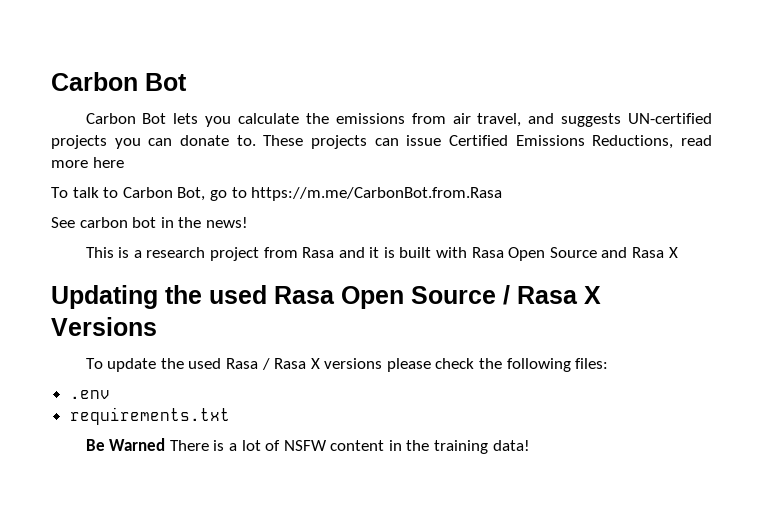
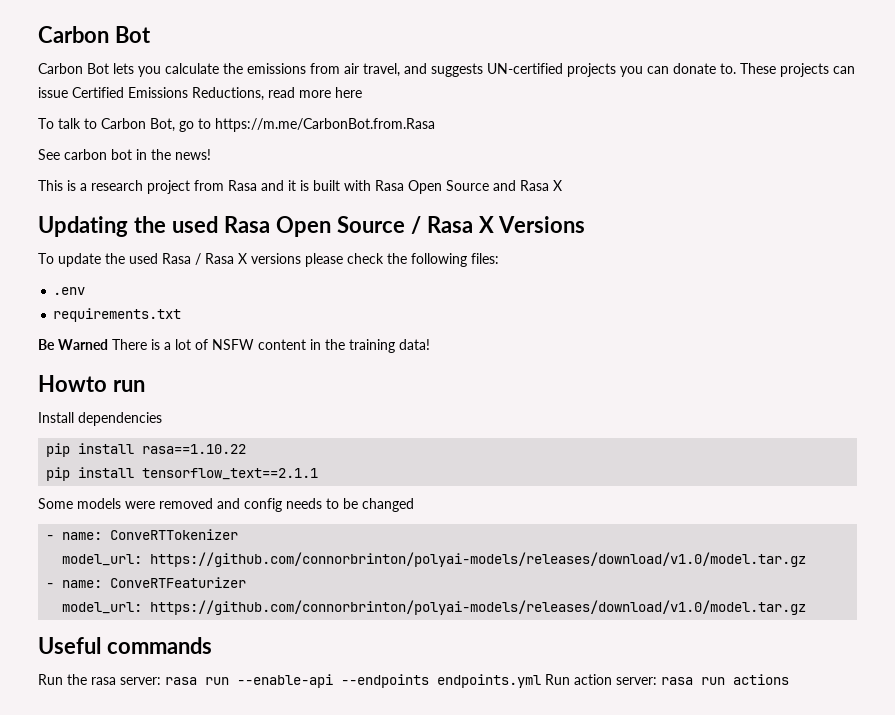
(530, 445) none -> [38,375,145,392] [38,412,162,426] [46,443,247,457] [46,467,319,481] [38,498,414,512] [46,529,239,540] [62,552,807,567] [46,577,247,588] [62,600,807,615] [38,637,212,654] [38,674,789,688] // Howto run // Install dependencies // pip install rasa==1.10.22 // pip install tensorflow_text==2.1.1 // Some models were removed and config needs to be changed // - name: ConveRTTokenizer // model_url: https://github.com/connorbrinton/polyai-models/releases/download/v1.0/model.tar.gz // - name: ConveRTFeaturizer // model_url: https://github.com/connorbrinton/polyai-models/releases/download/v1.0/model.tar.gz // Useful commands // Run the rasa server: rasa run --enable-api --endpoints endpoints.yml Run action server: rasa run actions

